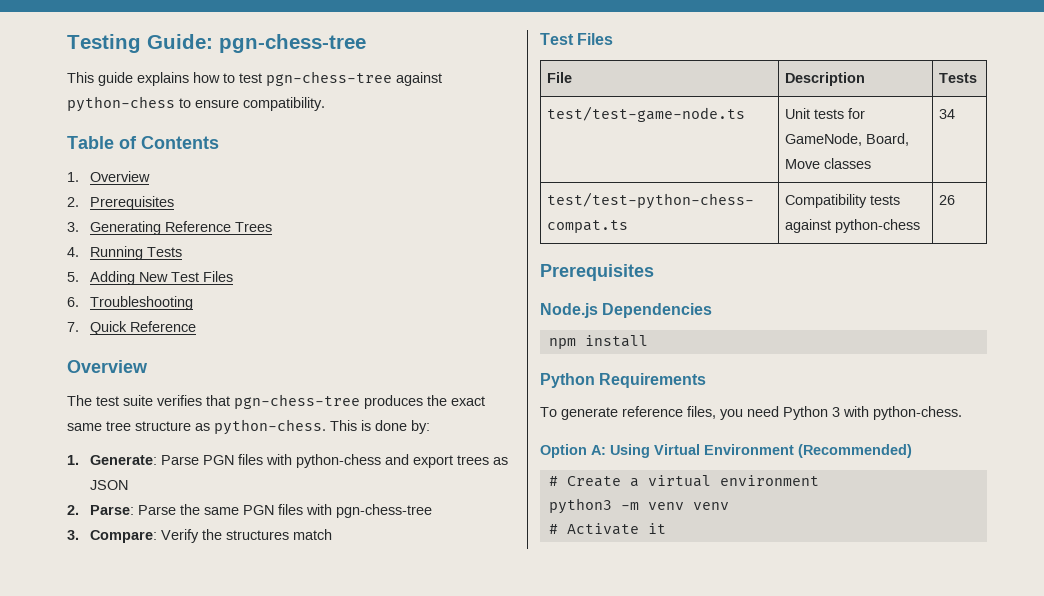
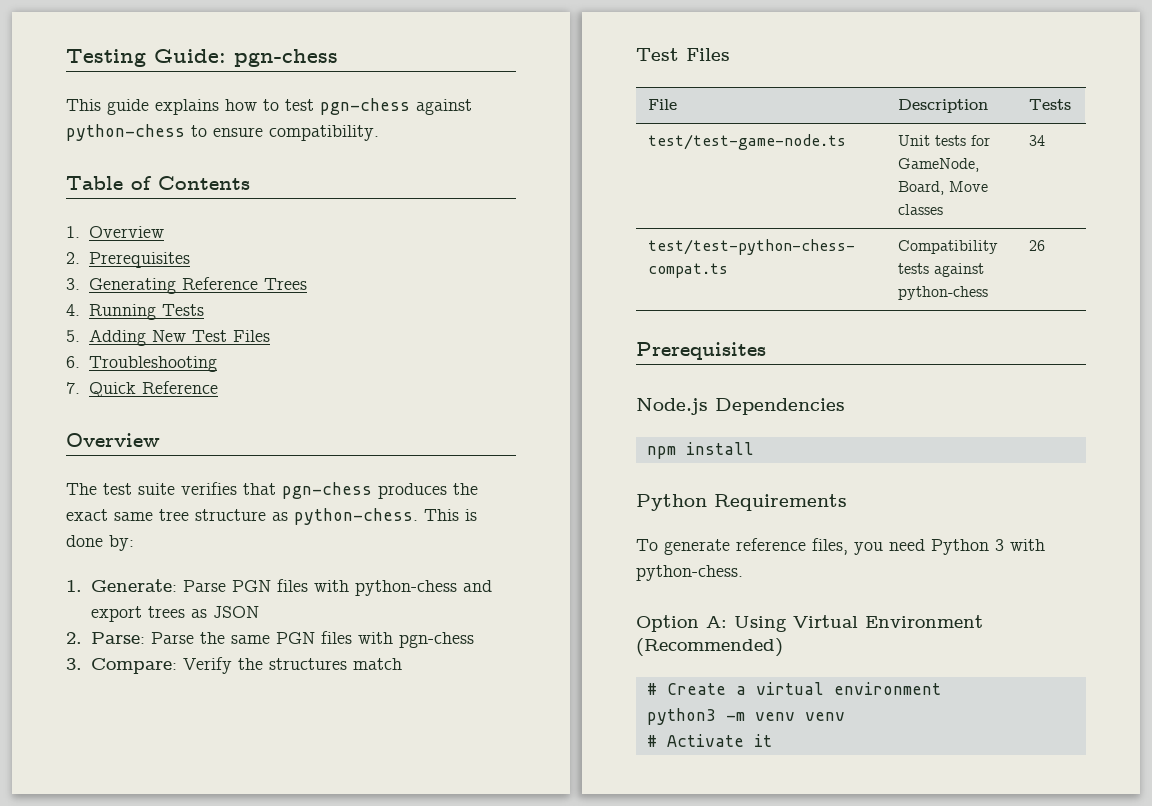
[219,34,366,53] pgn-chess-tree -> [234,49,338,67] pgn-chess
[266,71,392,86] pgn-chess-tree -> [320,98,410,115] pgn-chess
[234,394,360,409] pgn-chess-tree -> [282,482,372,499] pgn-chess
[335,504,432,518] pgn-chess-tree -> [398,632,474,648] pgn-chess

